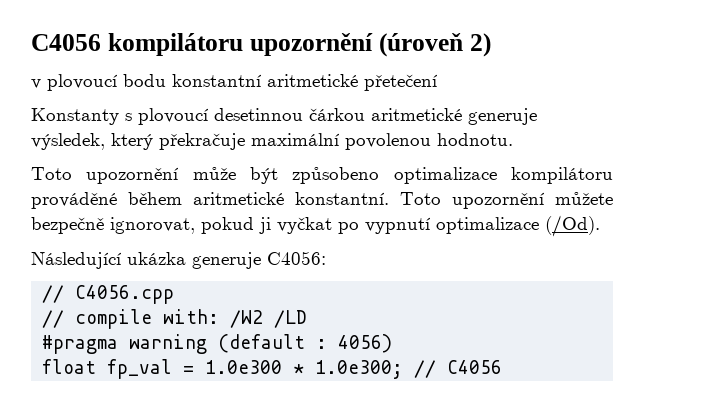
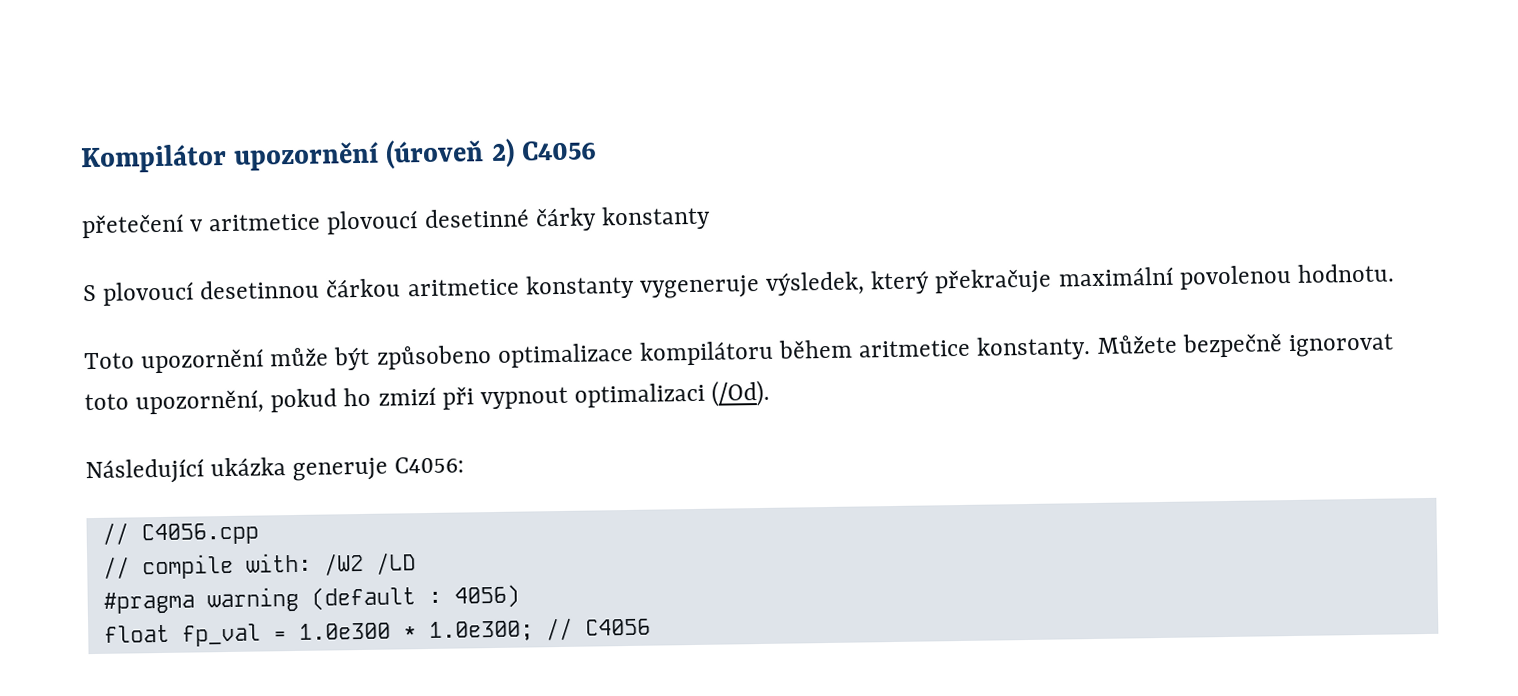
[31,33,243,56] C4056 kompilátoru -> [80,143,227,174] Kompilátor
[31,74,438,91] [31,108,537,125] // v plovoucí bodu konstantní aritmetické přetečení // Konstanty s plovoucí desetinnou čárkou aritmetické generuje -> [520,140,597,161] [81,205,711,239] [82,274,760,306] C4056 // přetečení v aritmetice plovoucí desetinné čárky konstanty // S plovoucí desetinnou čárkou aritmetice konstanty vygeneruje
[31,192,613,209] [31,217,539,234] prováděné během aritmetické konstantní. Toto upozornění můžete bezpečně ignorovat, pokud ji vyčkat po vypnutí optimalizace -> [778,333,1394,361] [84,382,706,415] během aritmetice konstanty. Můžete bezpečně ignorovat toto upozornění, pokud ho zmizí při vypnout optimalizaci

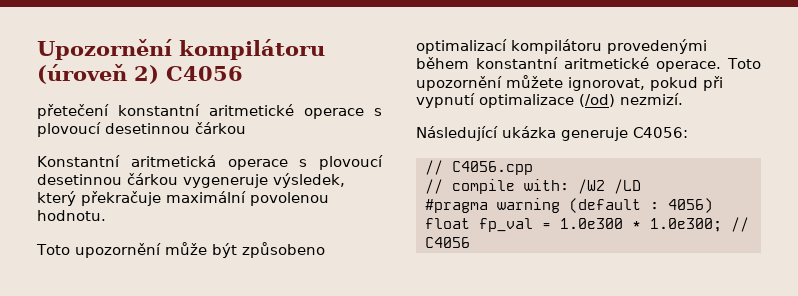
[80,141,380,174] Kompilátor upozornění -> [37,39,325,60] Upozornění kompilátoru
[190,205,711,235] [82,274,635,306] v aritmetice plovoucí desetinné čárky konstanty // S plovoucí desetinnou čárkou aritmetice konstanty -> [118,104,382,119] [37,122,246,137] [37,155,383,170] [37,173,178,185] konstantní aritmetické operace s plovoucí desetinnou čárkou // Konstantní aritmetická operace s plovoucí desetinnou čárkou
[496,333,1394,368] [84,379,771,415] optimalizace kompilátoru během aritmetice konstanty. Můžete bezpečně ignorovat toto upozornění, pokud ho zmizí při vypnout optimalizaci (/Od). -> [416,39,707,54] [416,57,762,72] [416,75,723,91] [416,93,683,108] optimalizací kompilátoru provedenými během konstantní aritmetické operace. Toto upozornění můžete ignorovat, pokud při vypnutí optimalizace (/od) nezmizí.

